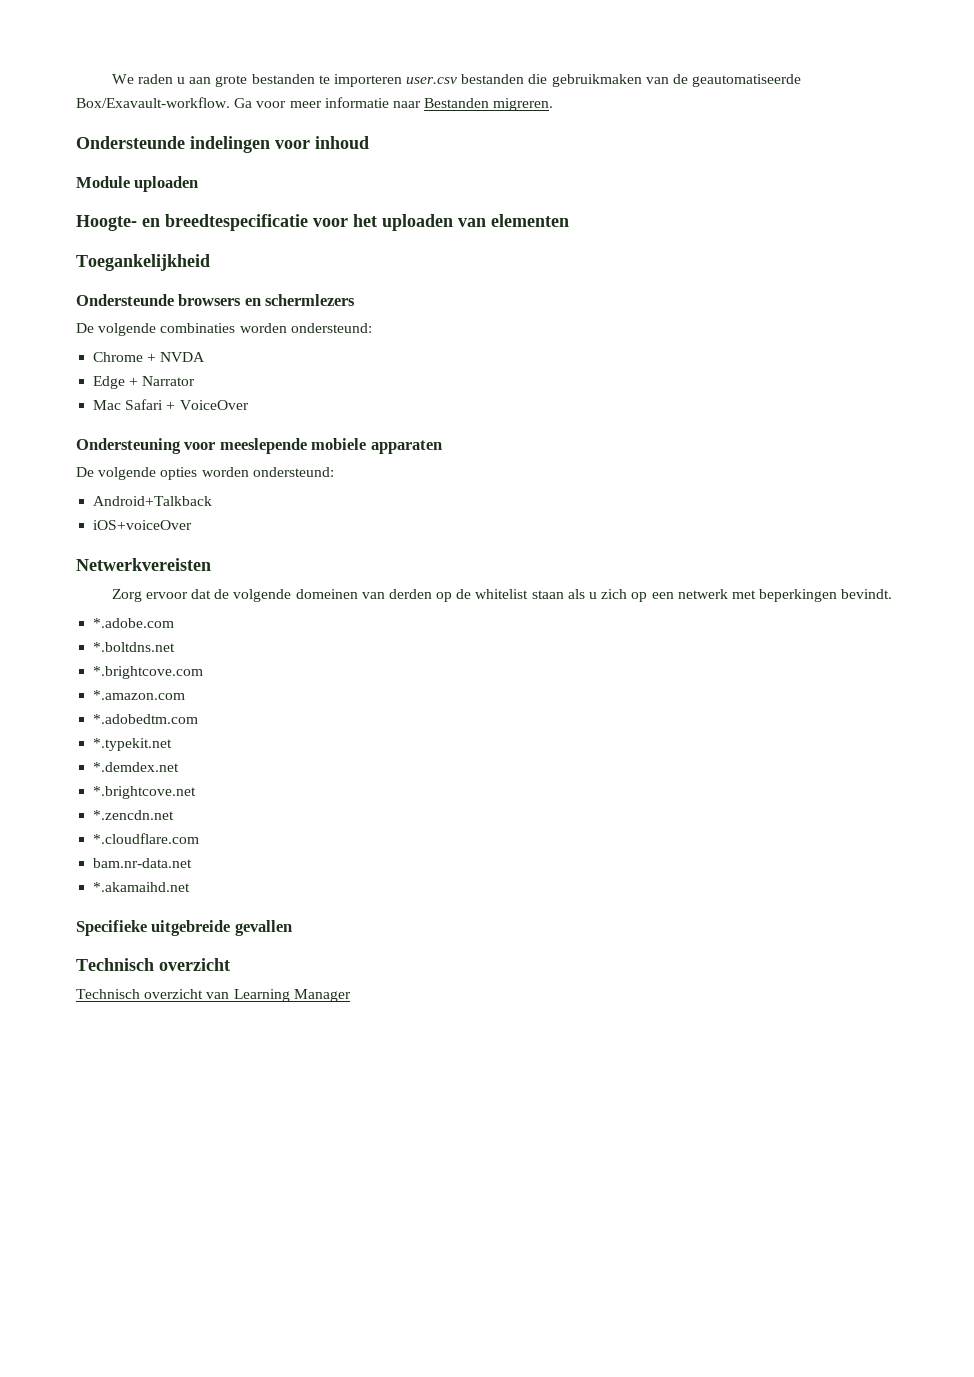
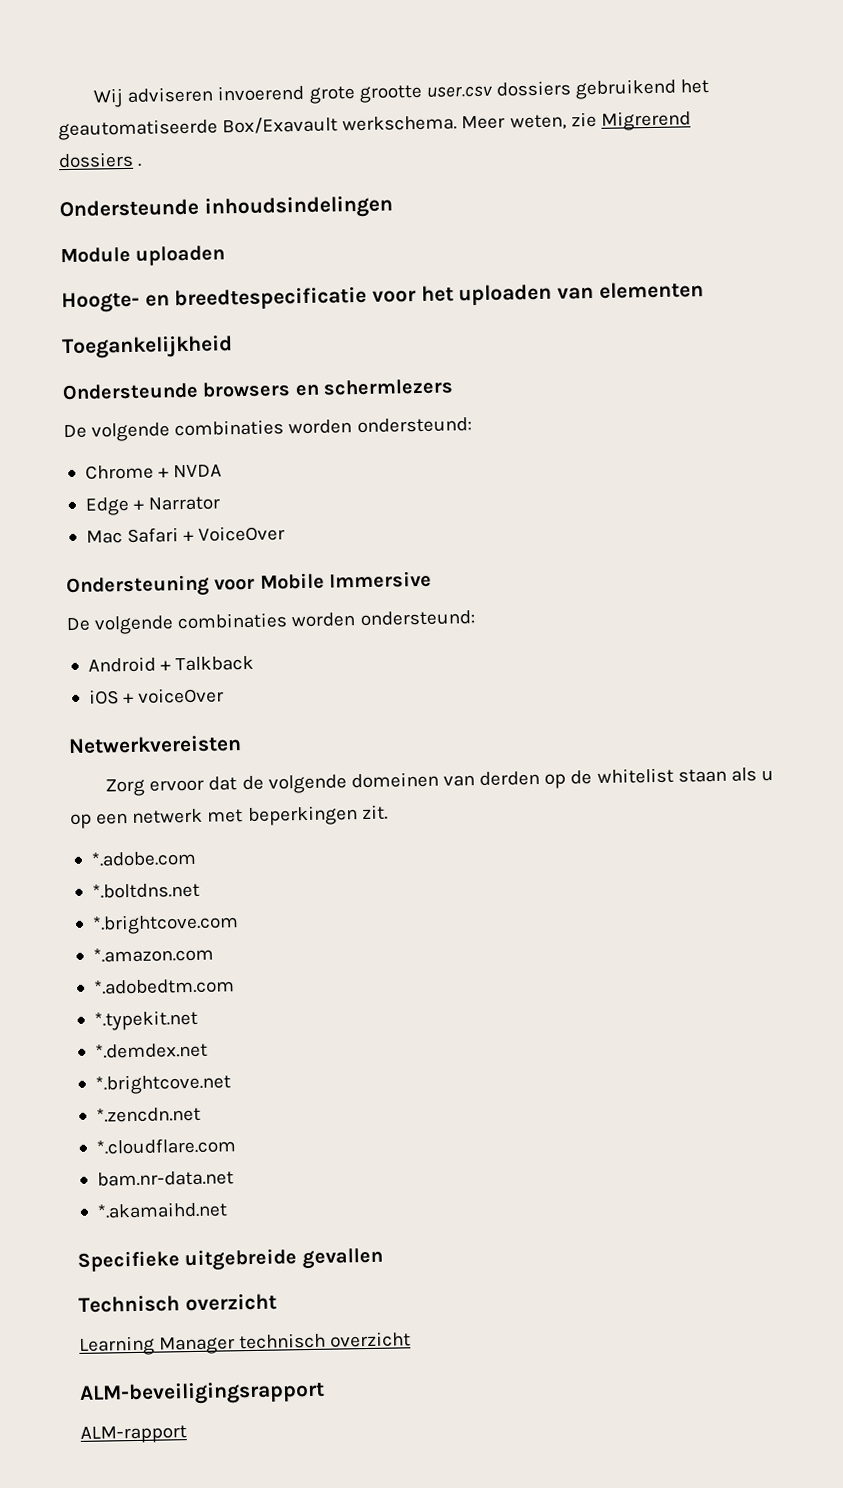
[111,74,802,87] [76,97,554,111] [76,136,369,153] We raden u aan grote bestanden te importeren user.csv bestanden die gebruikmaken van de geautomatiseerde Box/Exavault-workflow. Ga voor meer informatie naar Bestanden migreren. // Ondersteunde indelingen voor inhoud -> [93,78,710,108] [58,110,691,141] [58,151,143,169] [59,195,393,220] Wij adviseren invoerend grote grootte user.csv dossiers gebruikend het geautomatiseerde Box/Exavault werkschema. Meer weten, zie Migrerend dossiers . // Ondersteunde inhoudsindelingen
[219,438,442,454] [76,467,334,480] [93,496,213,506] [93,520,193,530] meeslepende mobiele apparaten // De volgende opties worden ondersteund: // Android+Talkback // iOS+voiceOver -> [259,570,433,590] [66,610,475,635] [87,655,255,673] [88,687,225,705] Mobile Immersive // De volgende combinaties worden ondersteund: // Android + Talkback // iOS + voiceOver
[601,589,628,599] zich -> (774, 775) none
[841,589,893,599] bevindt. -> [361,804,388,821] zit.
[76,989,351,1002] Technisch overzicht van Learning Manager -> [79,1331,412,1356] [79,1380,325,1406] [80,1425,187,1444] Learning Manager technisch overzicht // ALM-beveiligingsrapport // ALM-rapport

